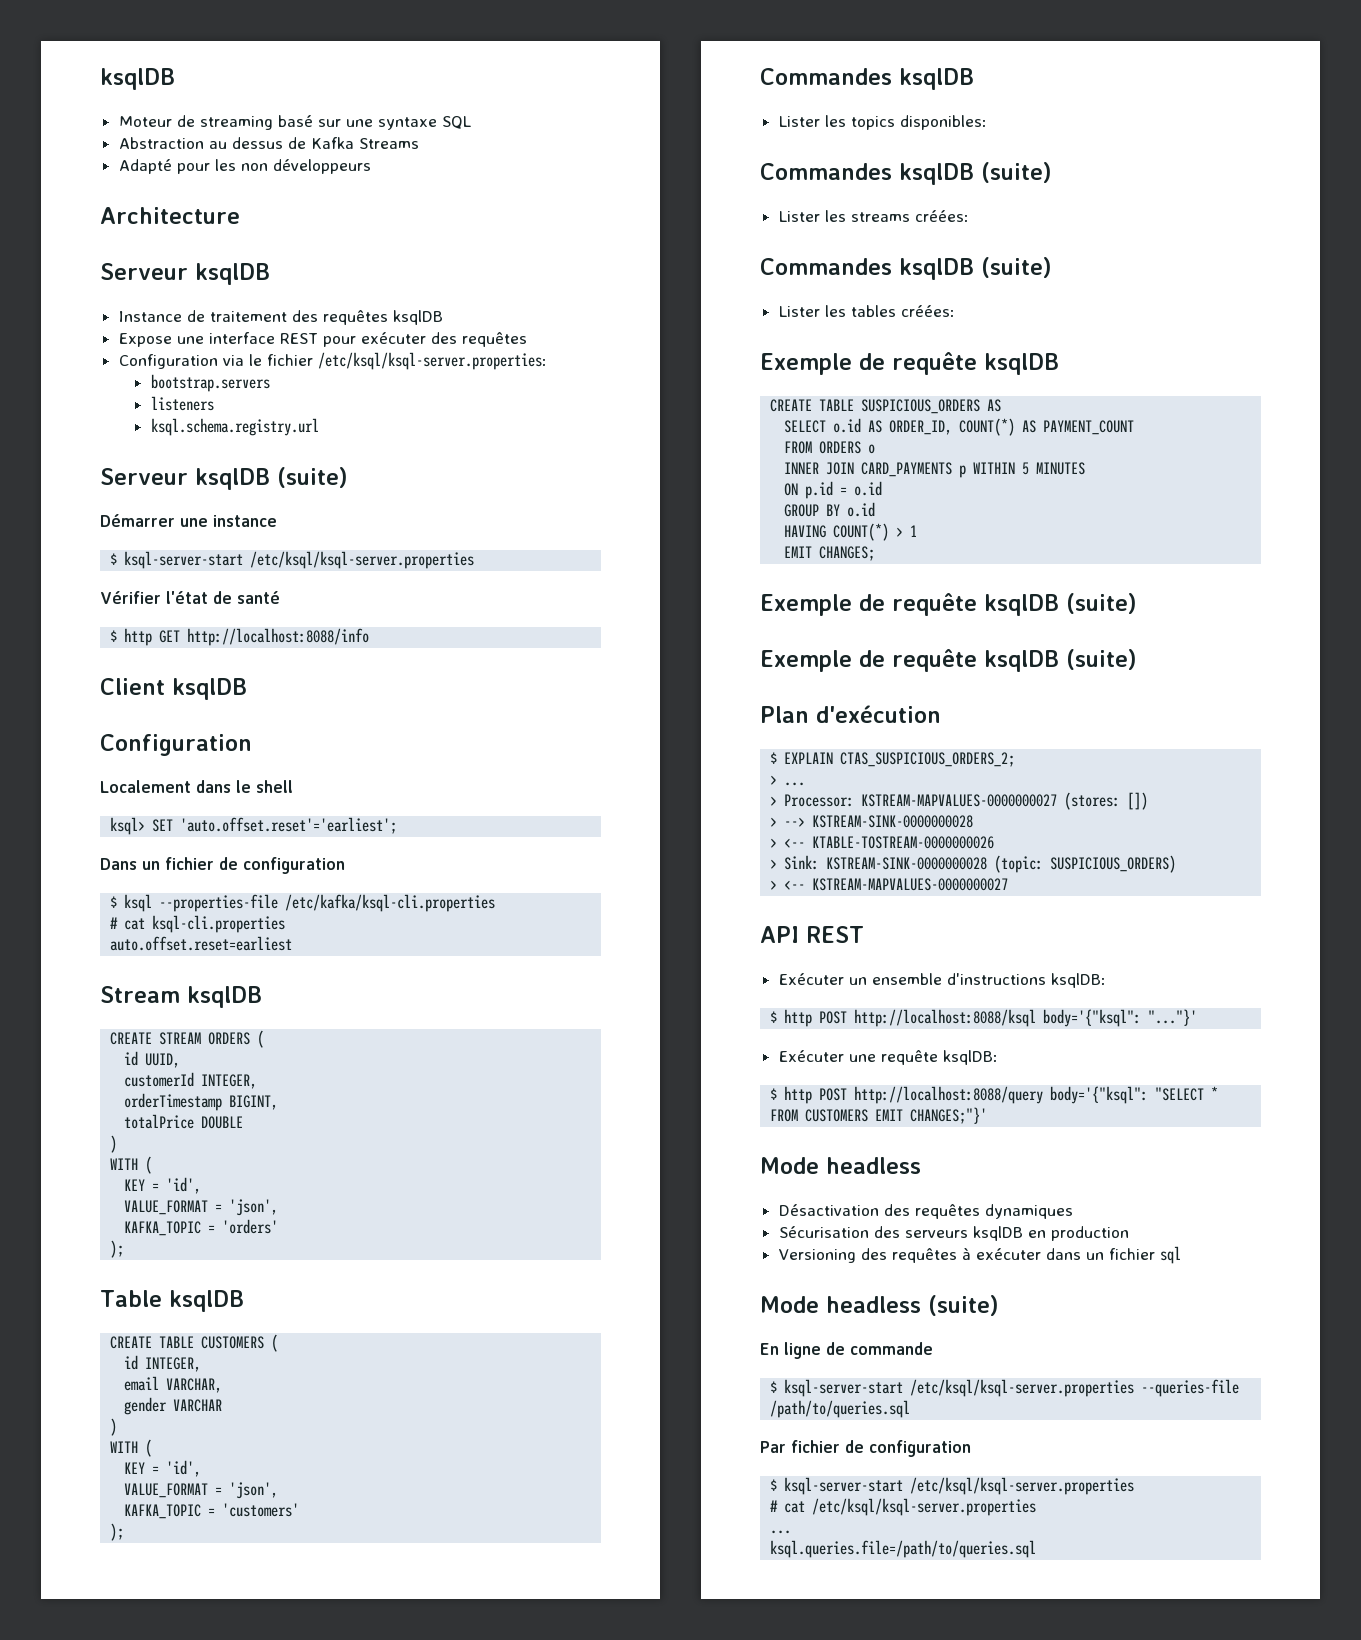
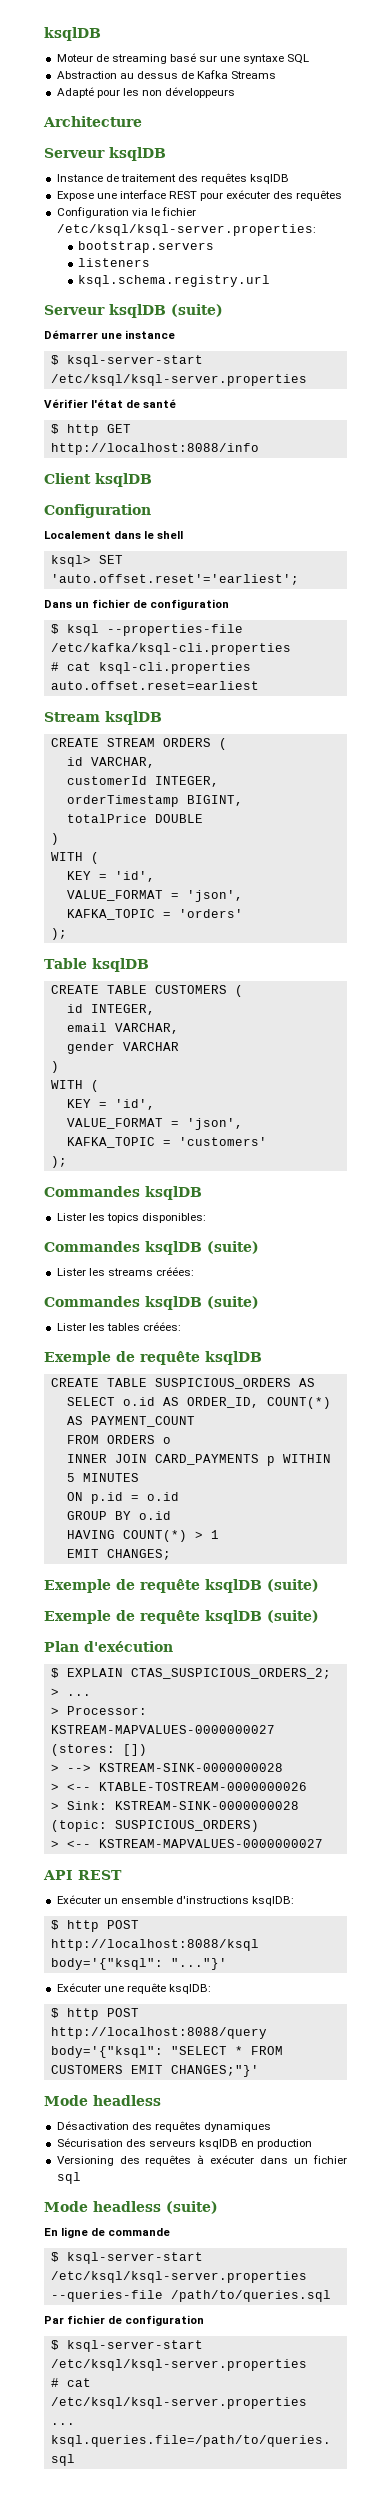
[145,1053,181,1068] UUID, -> [90,757,155,768] VARCHAR,

